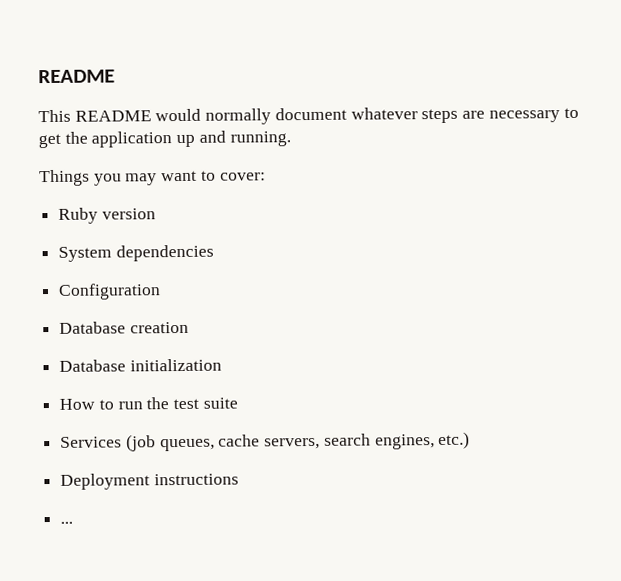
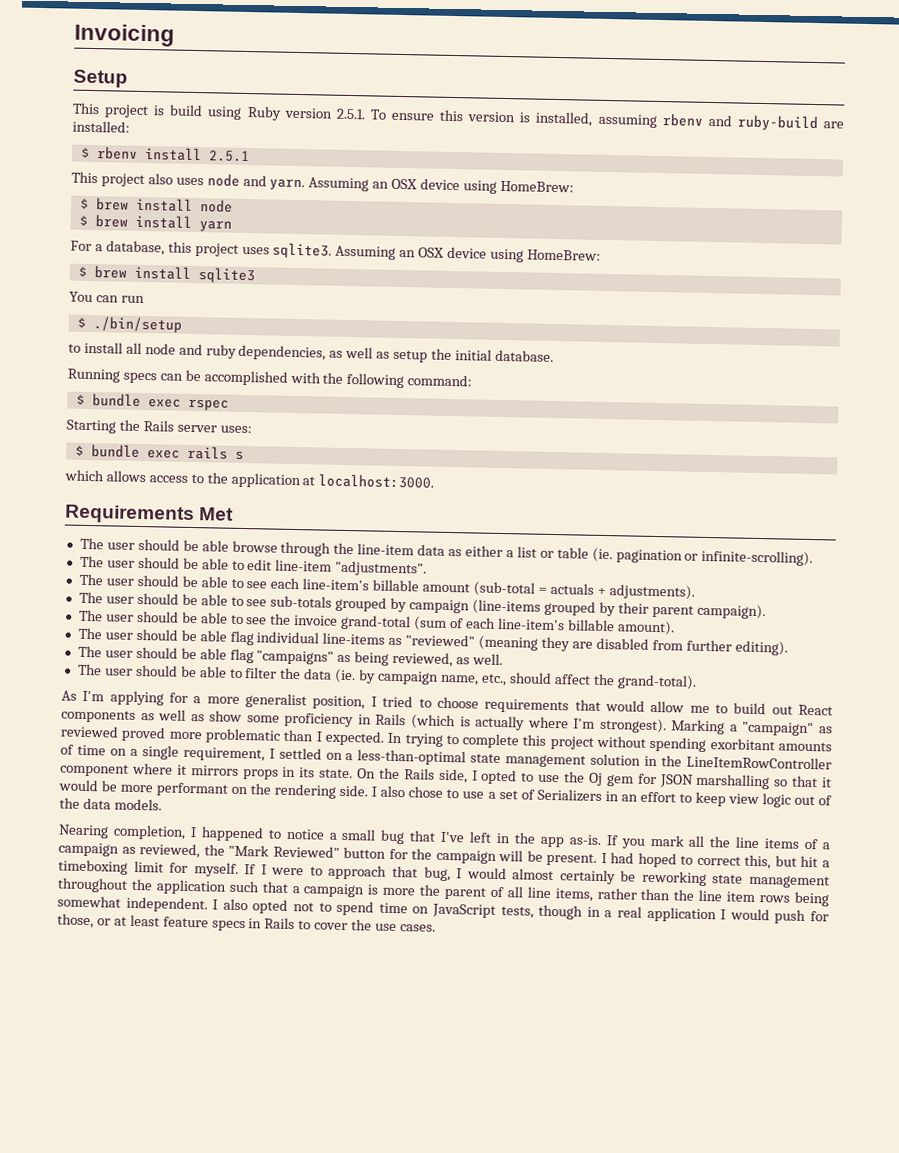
[38,69,115,84] [38,107,579,125] [38,130,291,149] [39,169,266,187] [58,207,156,224] [58,244,214,262] [58,283,162,300] [59,321,189,334] [59,358,222,372] [59,397,238,410] [60,431,471,452] [60,473,239,490] [60,521,74,524] README // This README would normally document whatever steps are necessary to get the application up and running. // Things you may want to cover: // Ruby version // System dependencies // Configuration // Database creation // Database initialization // How to run the test suite // Services (job queues, cache servers, search engines, etc.) // Deployment instructions // ... -> [74,23,175,47] [73,69,128,88] [72,102,844,132] [72,120,130,133] [80,146,250,163] [71,171,574,194] [79,197,233,213] [78,214,232,232] [70,240,601,263] [77,265,255,284] [69,291,145,304] [76,316,182,333] [68,341,554,363] [67,368,473,389] [75,393,229,411] [66,419,252,434] [74,444,244,460] [64,469,435,489] [64,504,235,525] [79,537,814,567] [79,555,428,577] [78,573,695,600] [78,591,766,620] [78,609,675,636] [77,627,788,656] [77,645,504,668] [77,663,697,690] [61,690,834,716] [61,709,833,737] [60,725,832,753] [60,744,832,770] [60,762,832,790] [58,779,832,808] [59,797,162,811] [58,824,830,850] [58,842,830,870] [58,859,830,889] [57,877,830,907] [57,895,830,924] [57,913,436,932] Invoicing // Setup // This project is build using Ruby version 2.5.1. To ensure this version is installed, assuming rbenv and ruby-build are installed: // $ rbenv install 2.5.1 // This project also uses node and yarn. Assuming an OSX device using HomeBrew: // $ brew install node // $ brew install yarn // For a database, this project uses sqlite3. Assuming an OSX device using HomeBrew: // $ brew install sqlite3 // You can run // $ ./bin/setup // to install all node and ruby dependencies, as well as setup the initial database. // Running specs can be accomplished with the following command: // $ bundle exec rspec // Starting the Rails server uses: // $ bundle exec rails s // which allows access to the application at localhost:3000. // Requirements Met // The user should be able browse through the line-item data as either a list or table (ie. pagination or infinite-scrolling). // The user should be able to edit line-item "adjustments". // The user should be able to see each line-item's billable amount (sub-total = actuals + adjustments). // The user should be able to see sub-totals grouped by campaign (line-items grouped by their parent campaign). // The user should be able to see the invoice grand-total (sum of each line-item's billable amount). // The user should be able flag individual line-items as "reviewed" (meaning they are disabled from further editing). // The user should be able flag "campaigns" as being reviewed, as well. // The user should be able to filter the data (ie. by campaign name, etc., should affect the grand-total). // As I'm applying for a more generalist position, I tried to choose requirements that would allow me to build out React components as well as show some proficiency in Rails (which is actually where I'm strongest). Marking a "campaign" as reviewed proved more problematic than I expected. In trying to complete this project without spending exorbitant amounts of time on a single requirement, I settled on a less-than-optimal state management solution in the LineItemRowController component where it mirrors props in its state. On the Rails side, I opted to use the Oj gem for JSON marshalling so that it would be more performant on the rendering side. I also chose to use a set of Serializers in an effort to keep view logic out of the data models. // Nearing completion, I happened to notice a small bug that I've left in the app as-is. If you mark all the line items of a campaign as reviewed, the "Mark Reviewed" button for the campaign will be present. I had hoped to correct this, but hit a timeboxing limit for myself. If I were to approach that bug, I would almost certainly be reworking state management throughout the application such that a campaign is more the parent of all line items, rather than the line item rows being somewhat independent. I also opted not to spend time on JavaScript tests, though in a real application I would push for those, or at least feature specs in Rails to cover the use cases.

